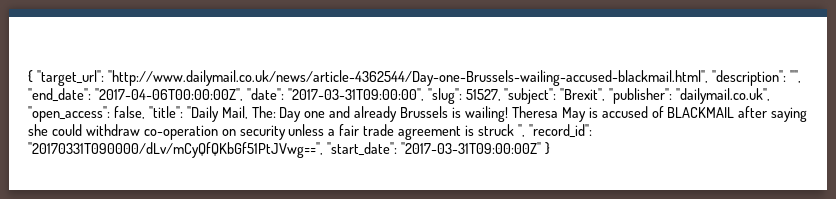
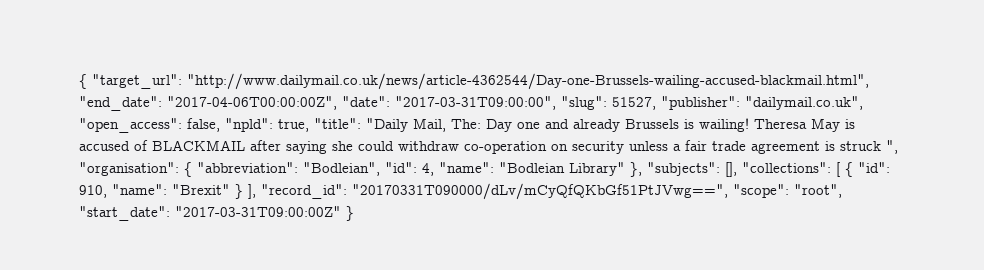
[711,70,801,86] "description": "", -> (869, 81) none
[504,88,606,104] "subject": "Brexit", -> (656, 103) none
(145, 112) none -> [225,118,309,132] "npld": true,
[528,124,592,138] [28,142,323,158] "record_id": "20170331T090000/dLv/mCyQfQKbGf51PtJVwg==", -> [79,162,890,177] [79,183,842,200] "organisation": { "abbreviation": "Bodleian", "id": 4, "name": "Bodleian Library" }, "subjects": [], "collections": [ { "id": 910, "name": "Brexit" } ], "record_id": "20170331T090000/dLv/mCyQfQKbGf51PtJVwg==", "scope": "root",

